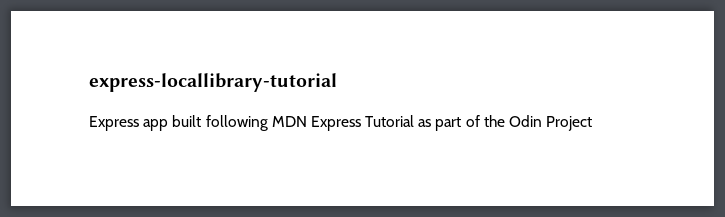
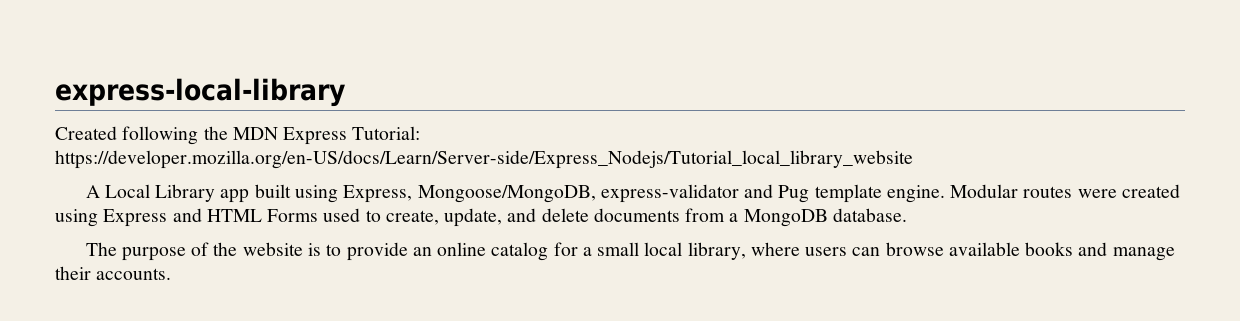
[89,73,337,92] [89,115,593,131] express-locallibrary-tutorial // Express app built following MDN Express Tutorial as part of the Odin Project -> [55,78,345,107] [55,126,421,145] [55,150,913,169] [85,184,1180,203] [55,208,907,227] [85,242,1175,261] [55,266,172,280] express-local-library // Created following the MDN Express Tutorial: https://developer.mozilla.org/en-US/docs/Learn/Server-side/Express_Nodejs/Tutorial_local_library_website // A Local Library app built using Express, Mongoose/MongoDB, express-validator and Pug template engine. Modular routes were created using Express and HTML Forms used to create, update, and delete documents from a MongoDB database. // The purpose of the website is to provide an online catalog for a small local library, where users can browse available books and manage their accounts.

